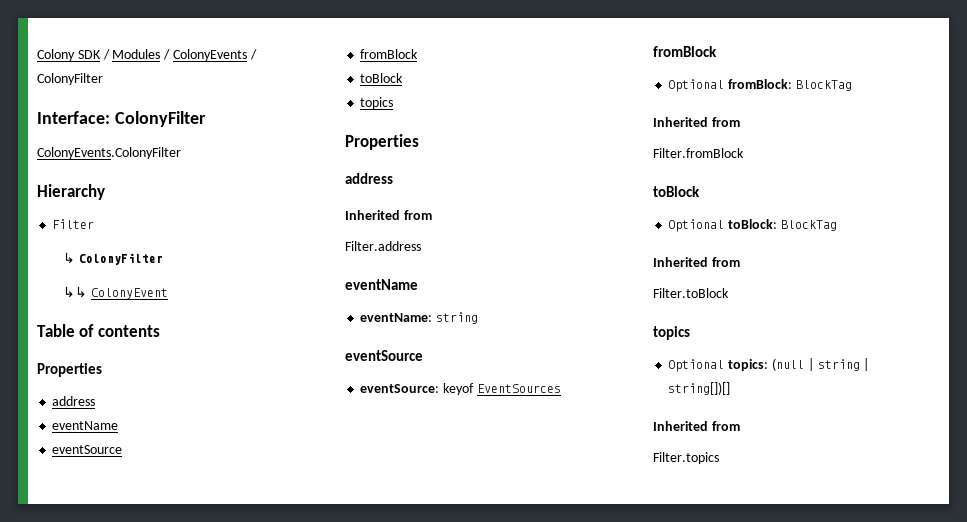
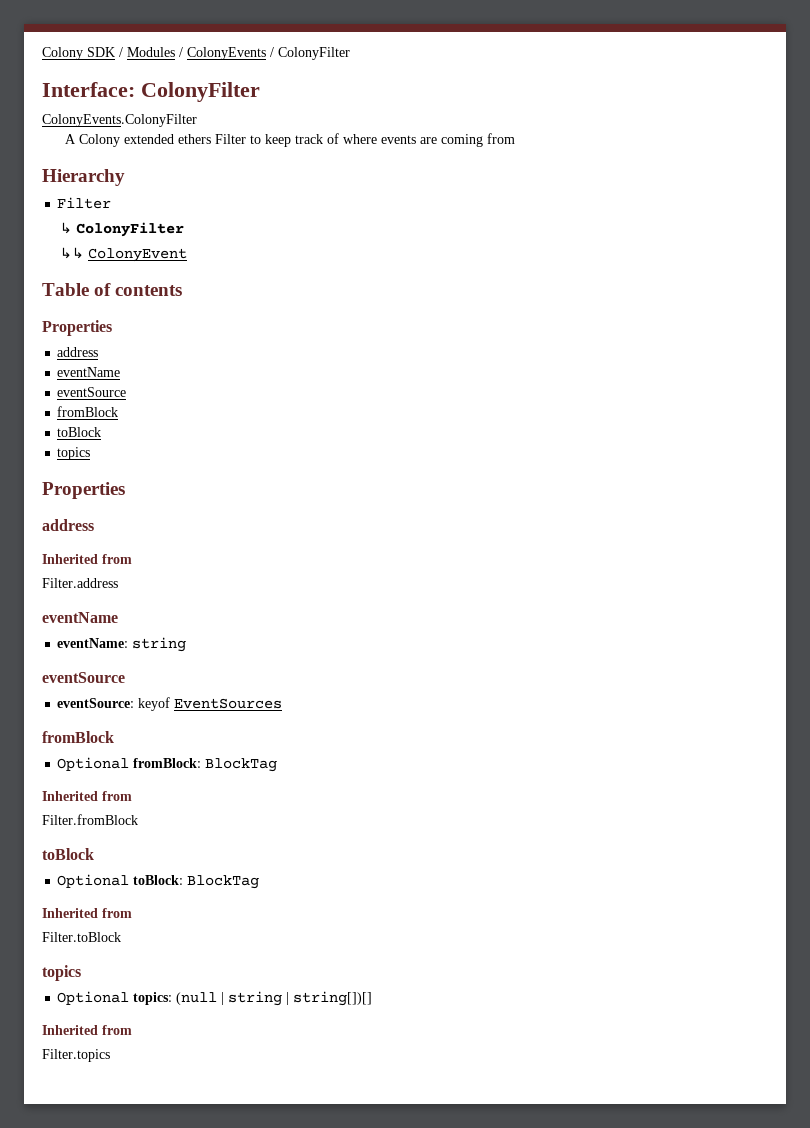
(181, 153) none -> [64,133,515,147] // A Colony extended ethers Filter to keep track of where events are coming from

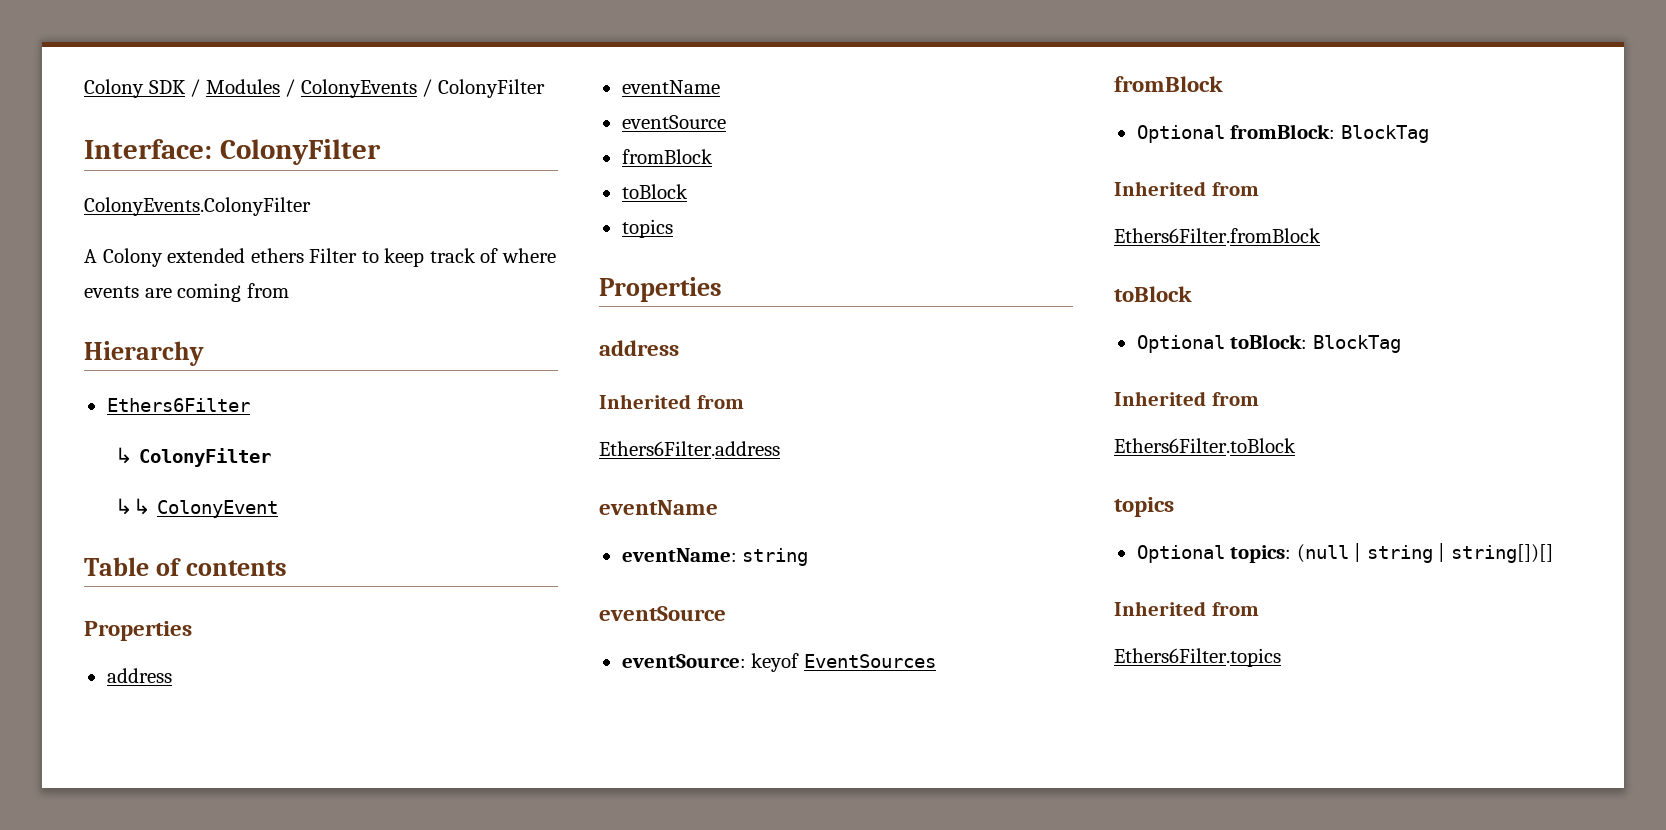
[57,197,112,209] Filter -> [106,398,250,412] Ethers6Filter
[42,578,118,588] Filter.address -> [599,441,780,456] Ethers6Filter.address
[42,814,138,825] Filter.fromBlock -> [1114,228,1321,243] Ethers6Filter.fromBlock
[42,932,121,942] Filter.toBlock -> [1114,438,1296,453] Ethers6Filter.toBlock
[42,1049,110,1062] Filter.topics -> [1114,648,1281,667] Ethers6Filter.topics

